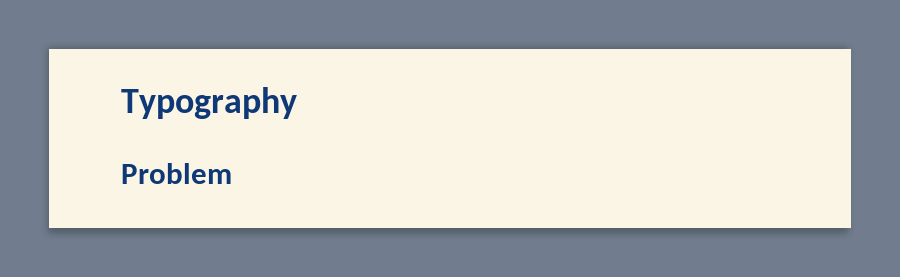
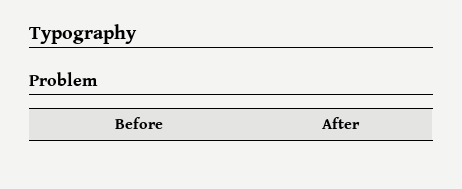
(232, 173) none -> [114,117,163,129] [321,117,360,129] // Before | After

